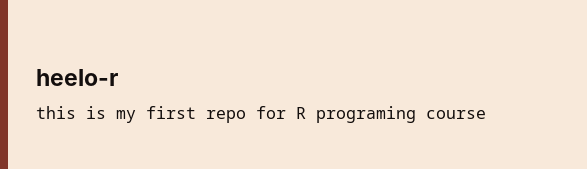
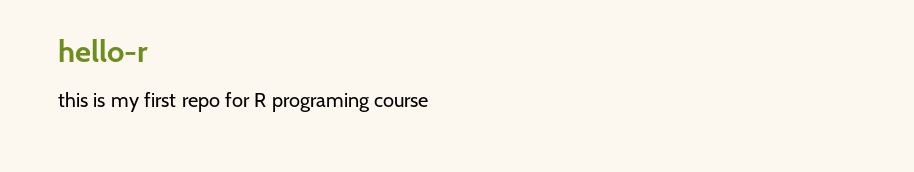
[36,69,118,86] heelo-r -> [58,39,148,62] hello-r

